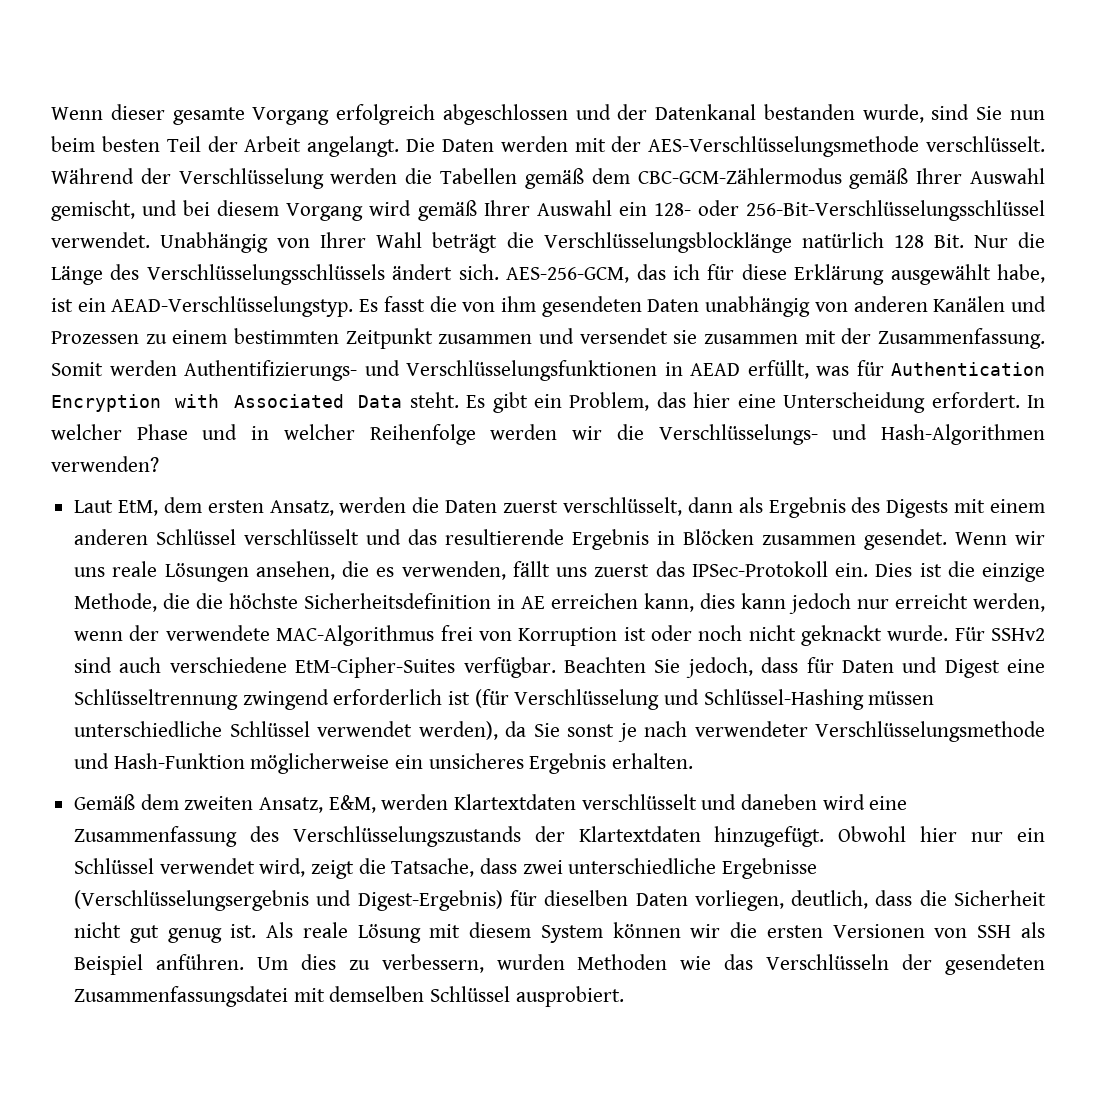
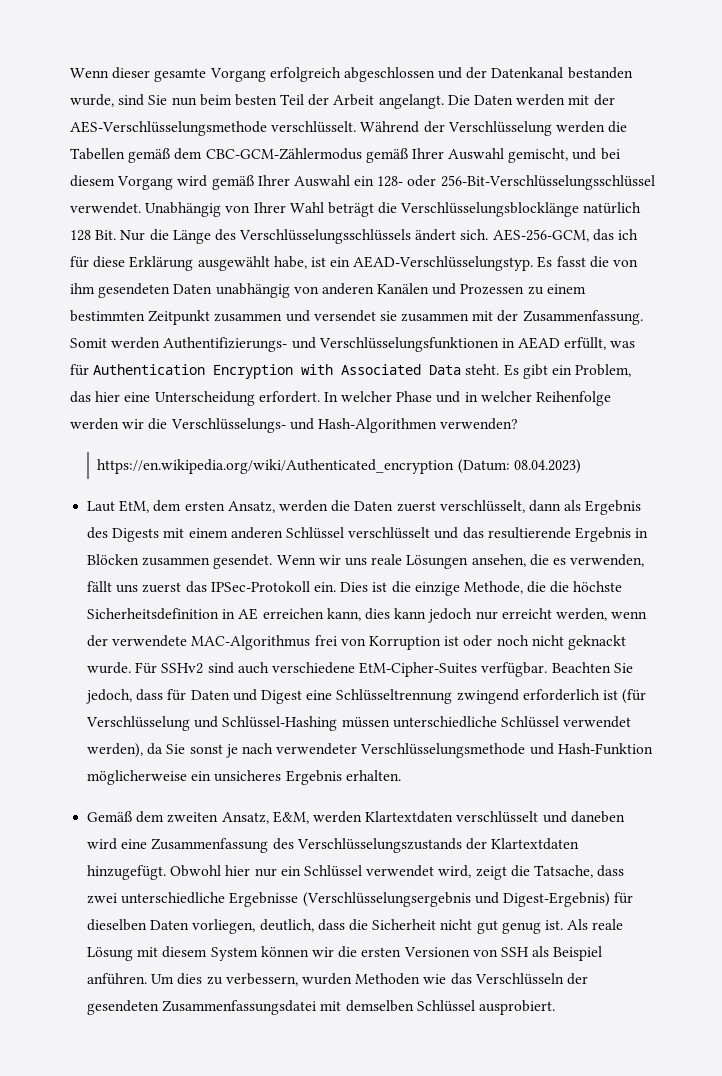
(159, 464) none -> [97,459,581,474] // https://en.wikipedia.org/wiki/Authenticated_encryption (Datum: 08.04.2023)

